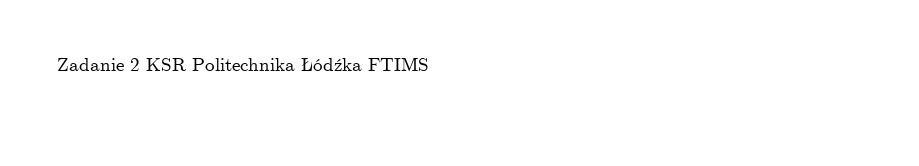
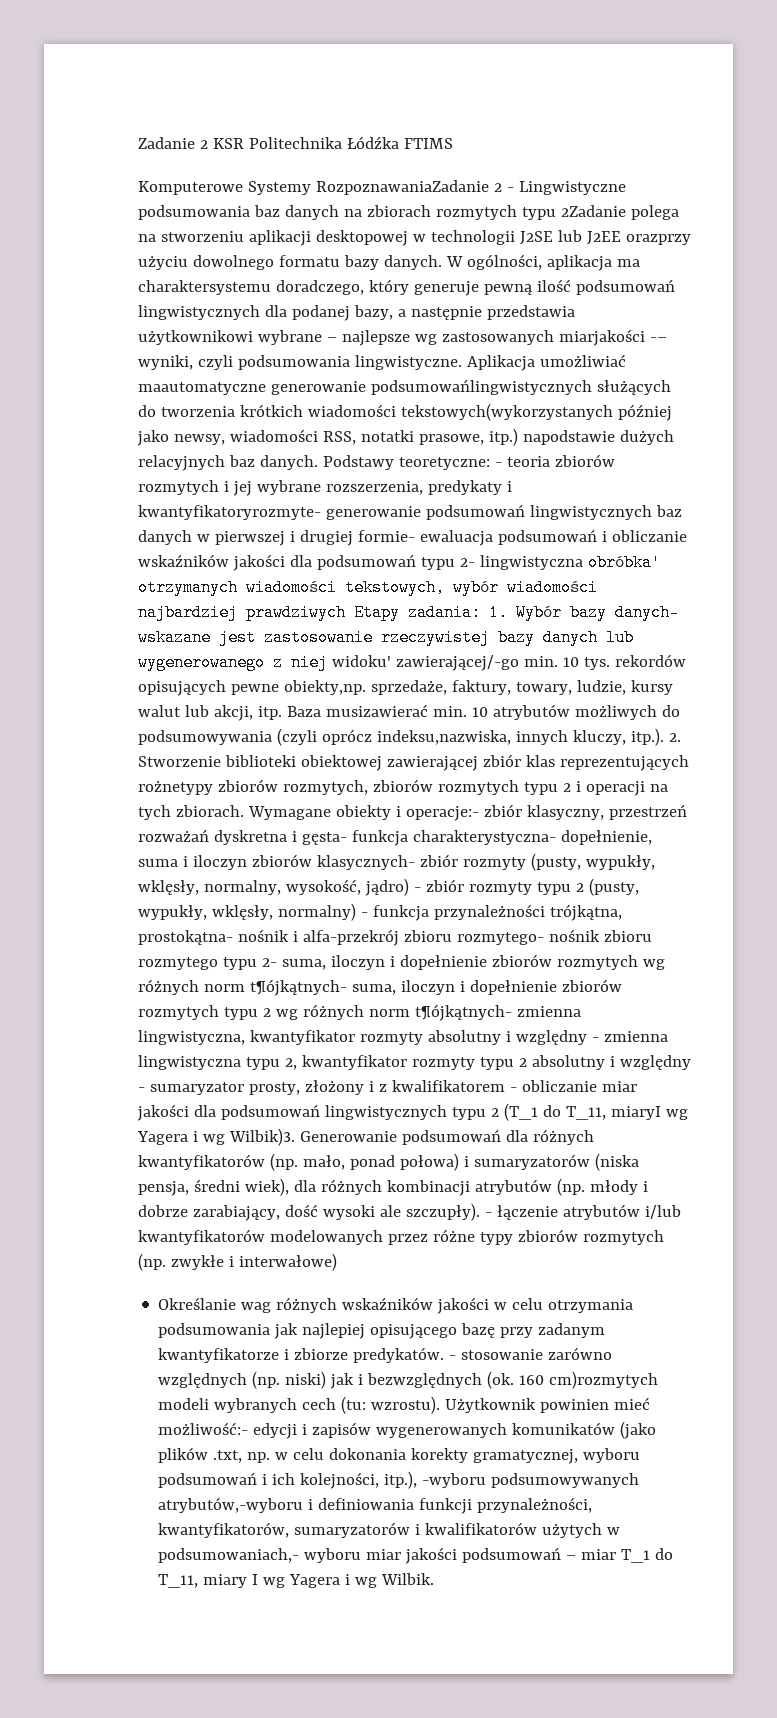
(429, 64) none -> [138,180,626,195] [138,205,679,220] [138,230,691,246] [138,254,640,271] [138,279,675,296] [138,305,575,321] [138,329,667,346] [138,354,626,371] [138,379,671,395] [138,403,672,421] [137,428,674,446] [138,454,615,471] [138,480,512,496] [138,504,682,520] [138,529,687,546] [138,554,661,571] [138,579,598,596] [138,604,679,621] [138,629,634,646] [138,654,686,671] [138,680,673,696] [138,704,680,721] [138,728,681,746] [138,754,689,771] [138,779,668,796] [138,804,687,821] [138,829,652,846] [138,853,655,871] [138,878,639,896] [138,903,622,921] [138,929,652,946] [138,954,665,970] [138,979,622,996] [138,1004,581,1021] [138,1030,668,1045] [138,1055,691,1070] [138,1080,637,1095] [137,1103,688,1121] [137,1128,594,1146] [138,1153,639,1171] [138,1178,648,1196] [138,1203,681,1221] [138,1229,664,1245] [138,1253,337,1271] [158,1297,634,1314] [158,1323,606,1339] [158,1347,613,1363] [158,1371,659,1389] [158,1396,651,1414] [158,1421,657,1439] [158,1447,641,1464] [158,1471,640,1489] [158,1497,593,1514] [158,1522,621,1538] [158,1547,674,1564] [158,1573,435,1588] // Komputerowe Systemy RozpoznawaniaZadanie 2 - Lingwistyczne podsumowania baz danych na zbiorach rozmytych typu 2Zadanie polega na stworzeniu aplikacji desktopowej w technologii J2SE lub J2EE orazprzy użyciu dowolnego formatu bazy danych. W ogólności, aplikacja ma charaktersystemu doradczego, który generuje pewną ilość podsumowań lingwistycznych dla podanej bazy, a następnie przedstawia użytkownikowi wybrane – najlepsze wg zastosowanych miarjakości -– wyniki, czyli podsumowania lingwistyczne. Aplikacja umożliwiać maautomatyczne generowanie podsumowańlingwistycznych służących do tworzenia krótkich wiadomości tekstowych(wykorzystanych później jako newsy, wiadomości RSS, notatki prasowe, itp.) napodstawie dużych relacyjnych baz danych. Podstawy teoretyczne: - teoria zbiorów rozmytych i jej wybrane rozszerzenia, predykaty i kwantyfikatoryrozmyte- generowanie podsumowań lingwistycznych baz danych w pierwszej i drugiej formie- ewaluacja podsumowań i obliczanie wskaźników jakości dla podsumowań typu 2- lingwistyczna obróbka' otrzymanych wiadomości tekstowych, wybór wiadomości najbardziej prawdziwych Etapy zadania: 1. Wybór bazy danych- wskazane jest zastosowanie rzeczywistej bazy danych lub wygenerowanego z niej widoku' zawierającej/-go min. 10 tys. rekordów opisujących pewne obiekty,np. sprzedaże, faktury, towary, ludzie, kursy walut lub akcji, itp. Baza musizawierać min. 10 atrybutów możliwych do podsumowywania (czyli oprócz indeksu,nazwiska, innych kluczy, itp.). 2. Stworzenie biblioteki obiektowej zawierającej zbiór klas reprezentujących rożnetypy zbiorów rozmytych, zbiorów rozmytych typu 2 i operacji na tych zbiorach. Wymagane obiekty i operacje:- zbiór klasyczny, przestrzeń rozważań dyskretna i gęsta- funkcja charakterystyczna- dopełnienie, suma i iloczyn zbiorów klasycznych- zbiór rozmyty (pusty, wypukły, wklęsły, normalny, wysokość, jądro) - zbiór rozmyty typu 2 (pusty, wypukły, wklęsły, normalny) - funkcja przynależności trójkątna, prostokątna- nośnik i alfa-przekrój zbioru rozmytego- nośnik zbioru rozmytego typu 2- suma, iloczyn i dopełnienie zbiorów rozmytych wg różnych norm t¶ójkątnych- suma, iloczyn i dopełnienie zbiorów rozmytych typu 2 wg różnych norm t¶ójkątnych- zmienna lingwistyczna, kwantyfikator rozmyty absolutny i względny - zmienna lingwistyczna typu 2, kwantyfikator rozmyty typu 2 absolutny i względny - sumaryzator prosty, złożony i z kwalifikatorem - obliczanie miar jakości dla podsumowań lingwistycznych typu 2 (T_1 do T_11, miaryI wg Yagera i wg Wilbik)3. Generowanie podsumowań dla różnych kwantyfikatorów (np. mało, ponad połowa) i sumaryzatorów (niska pensja, średni wiek), dla różnych kombinacji atrybutów (np. młody i dobrze zarabiający, dość wysoki ale szczupły). - łączenie atrybutów i/lub kwantyfikatorów modelowanych przez różne typy zbiorów rozmytych (np. zwykłe i interwałowe) // Określanie wag różnych wskaźników jakości w celu otrzymania podsumowania jak najlepiej opisującego bazę przy zadanym kwantyfikatorze i zbiorze predykatów. - stosowanie zarówno względnych (np. niski) jak i bezwzględnych (ok. 160 cm)rozmytych modeli wybranych cech (tu: wzrostu). Użytkownik powinien mieć możliwość:- edycji i zapisów wygenerowanych komunikatów (jako plików .txt, np. w celu dokonania korekty gramatycznej, wyboru podsumowań i ich kolejności, itp.), -wyboru podsumowywanych atrybutów,-wyboru i definiowania funkcji przynależności, kwantyfikatorów, sumaryzatorów i kwalifikatorów użytych w podsumowaniach,- wyboru miar jakości podsumowań – miar T_1 do T_11, miary I wg Yagera i wg Wilbik.

